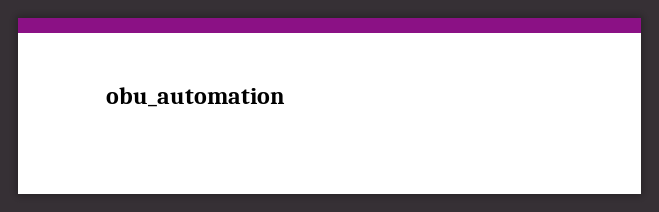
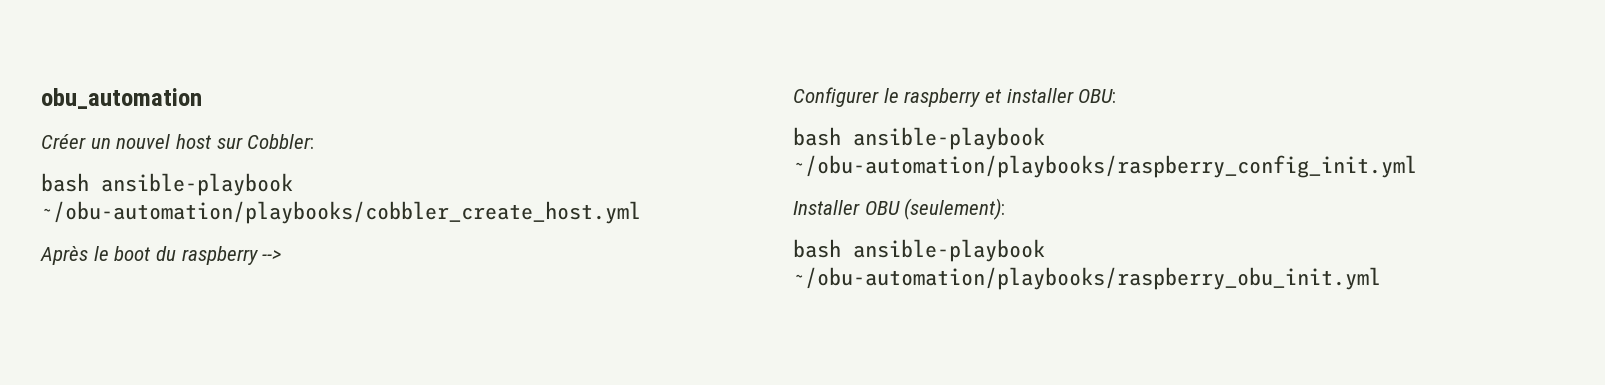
(285, 97) none -> [41,134,315,149] [41,173,293,196] [41,201,641,224] [40,246,282,265] [793,87,1117,107] [793,127,1045,150] [793,155,1417,178] [793,198,1006,220] [793,239,1045,262] [793,267,1381,290] // Créer un nouvel host sur Cobbler: // bash ansible-playbook ~/obu-automation/playbooks/cobbler_create_host.yml // Après le boot du raspberry --> // Configurer le raspberry et installer OBU: // bash ansible-playbook ~/obu-automation/playbooks/raspberry_config_init.yml // Installer OBU (seulement): // bash ansible-playbook ~/obu-automation/playbooks/raspberry_obu_init.yml

